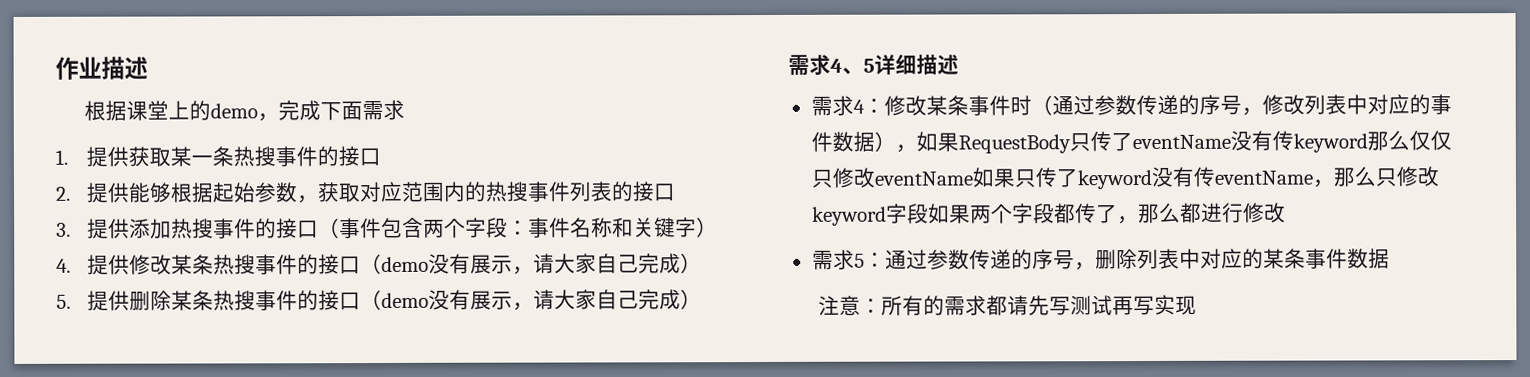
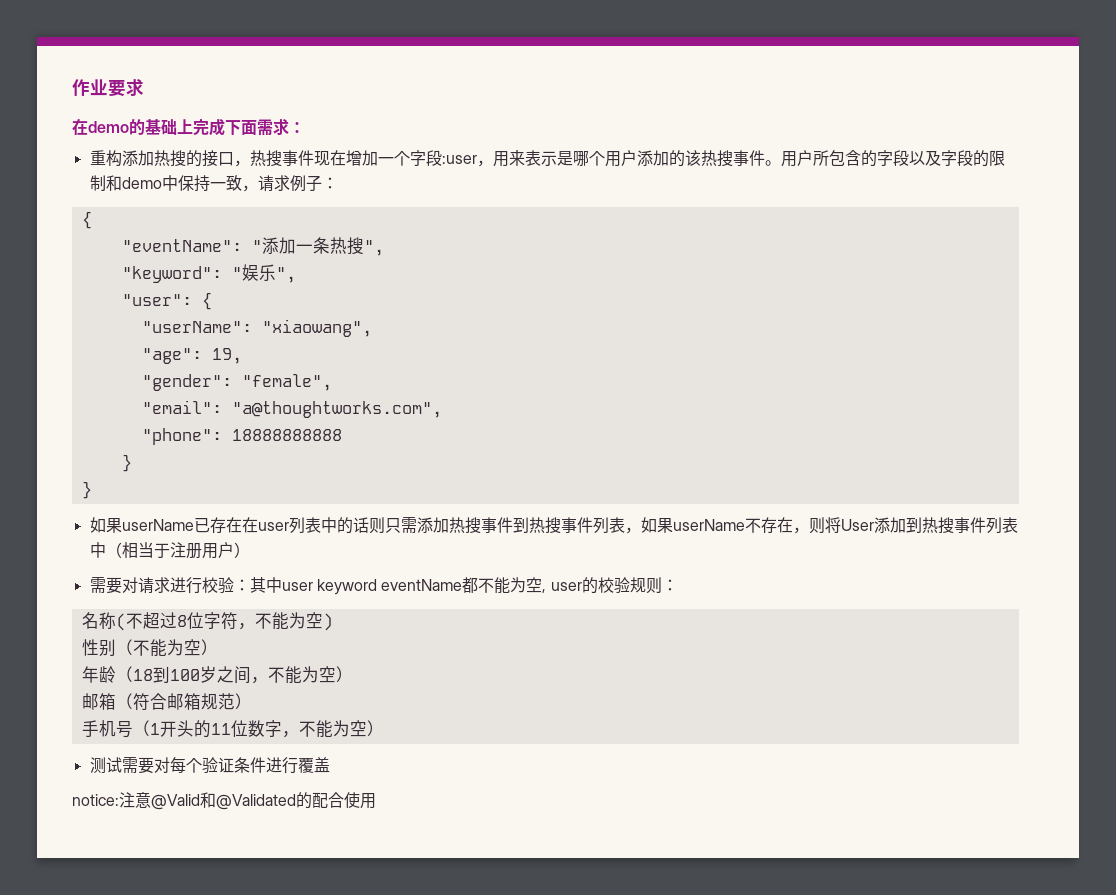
[101,56,148,80] [84,99,406,122] [55,146,381,167] [55,181,676,204] [56,217,718,239] [56,253,702,275] [56,289,702,311] [788,54,959,76] [810,94,1452,116] [810,130,1452,154] [810,166,1439,190] [811,202,1286,226] [811,248,1390,271] [818,294,1198,316] 描述 // 根据课堂上的demo，完成下面需求 // 1.提供获取某一条热搜事件的接口 // 2.提供能够根据起始参数，获取对应范围内的热搜事件列表的接口 // 3.提供添加热搜事件的接口（事件包含两个字段：事件名称和关键字） // 4.提供修改某条热搜事件的接口（demo没有展示，请大家自己完成） // 5.提供删除某条热搜事件的接口（demo没有展示，请大家自己完成） // 需求4、5详细描述 // 需求4：修改某条事件时（通过参数传递的序号，修改列表中对应的事件数据），如果RequestBody只传了eventName没有传keyword那么仅仅只修改eventName如果只传了keyword没有传eventName，那么只修改keyword字段如果两个字段都传了，那么都进行修改 // 需求5：通过参数传递的序号，删除列表中对应的某条事件数据 // 注意：所有的需求都请先写测试再写实现 -> [108,78,144,97] [72,118,305,136] [89,150,1005,167] [89,175,338,192] [81,211,92,229] [121,237,384,256] [121,264,296,283] [121,292,212,310] [141,319,372,337] [141,348,242,364] [141,374,332,391] [141,400,442,418] [141,428,342,445] [121,454,132,472] [81,481,92,499] [89,517,1018,534] [89,542,250,559] [89,577,678,595] [81,612,333,631] [81,639,218,657] [81,666,353,684] [81,693,252,711] [81,720,384,738] [89,757,330,774] [72,792,376,810] 要求 // 在demo的基础上完成下面需求： // 重构添加热搜的接口，热搜事件现在增加一个字段:user，用来表示是哪个用户添加的该热搜事件。用户所包含的字段以及字段的限制和demo中保持一致，请求例子： // { // "eventName": "添加一条热搜", // "keyword": "娱乐", // "user": { // "userName": "xiaowang", // "age": 19, // "gender": "female", // "email": "a@thoughtworks.com", // "phone": 18888888888 // } // } // 如果userName已存在在user列表中的话则只需添加热搜事件到热搜事件列表，如果userName不存在，则将User添加到热搜事件列表中（相当于注册用户） // 需要对请求进行校验：其中user keyword eventName都不能为空, user的校验规则： // 名称(不超过8位字符，不能为空) // 性别（不能为空） // 年龄（18到100岁之间，不能为空） // 邮箱（符合邮箱规范） // 手机号（1开头的11位数字，不能为空） // 测试需要对每个验证条件进行覆盖 // notice:注意@Valid和@Validated的配合使用

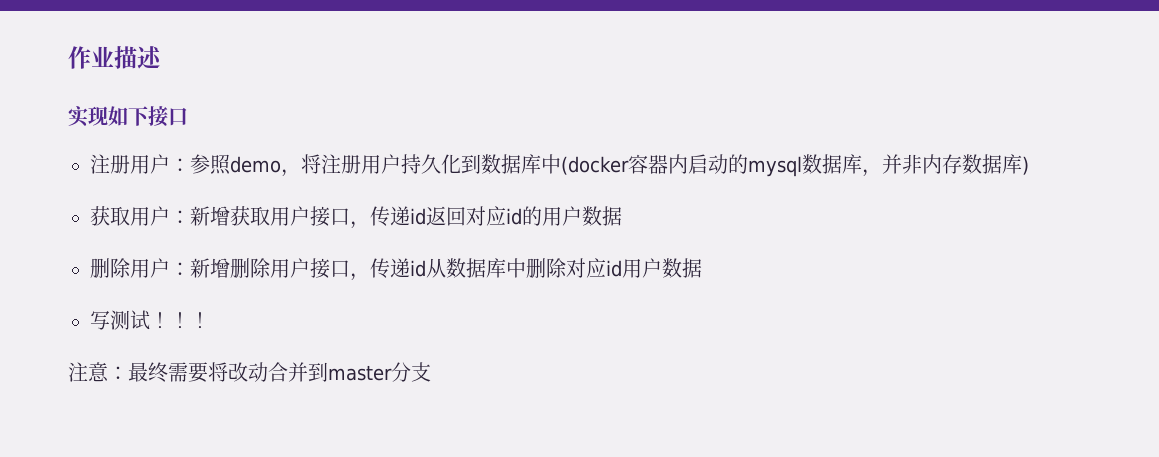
[108,78,144,97] [72,118,305,136] [89,150,1005,167] [89,175,338,192] [81,211,92,229] [121,237,384,256] [121,264,296,283] [121,292,212,310] [141,319,372,337] [141,348,242,364] [141,374,332,391] [141,400,442,418] [141,428,342,445] [121,454,132,472] [81,481,92,499] [89,517,1018,534] [89,542,250,559] [89,577,678,595] [81,612,333,631] [81,639,218,657] [81,666,353,684] [81,693,252,711] [81,720,384,738] [89,757,330,774] [72,792,376,810] 要求 // 在demo的基础上完成下面需求： // 重构添加热搜的接口，热搜事件现在增加一个字段:user，用来表示是哪个用户添加的该热搜事件。用户所包含的字段以及字段的限制和demo中保持一致，请求例子： // { // "eventName": "添加一条热搜", // "keyword": "娱乐", // "user": { // "userName": "xiaowang", // "age": 19, // "gender": "female", // "email": "a@thoughtworks.com", // "phone": 18888888888 // } // } // 如果userName已存在在user列表中的话则只需添加热搜事件到热搜事件列表，如果userName不存在，则将User添加到热搜事件列表中（相当于注册用户） // 需要对请求进行校验：其中user keyword eventName都不能为空, user的校验规则： // 名称(不超过8位字符，不能为空) // 性别（不能为空） // 年龄（18到100岁之间，不能为空） // 邮箱（符合邮箱规范） // 手机号（1开头的11位数字，不能为空） // 测试需要对每个验证条件进行覆盖 // notice:注意@Valid和@Validated的配合使用 -> [114,46,162,69] [68,106,188,127] [90,154,1029,177] [90,206,622,229] [90,258,702,281] [90,310,210,330] [68,362,431,383] 描述 // 实现如下接口 // 注册用户：参照demo，将注册用户持久化到数据库中(docker容器内启动的mysql数据库，并非内存数据库) // 获取用户：新增获取用户接口，传递id返回对应id的用户数据 // 删除用户：新增删除用户接口，传递id从数据库中删除对应id用户数据 // 写测试！！！ // 注意：最终需要将改动合并到master分支

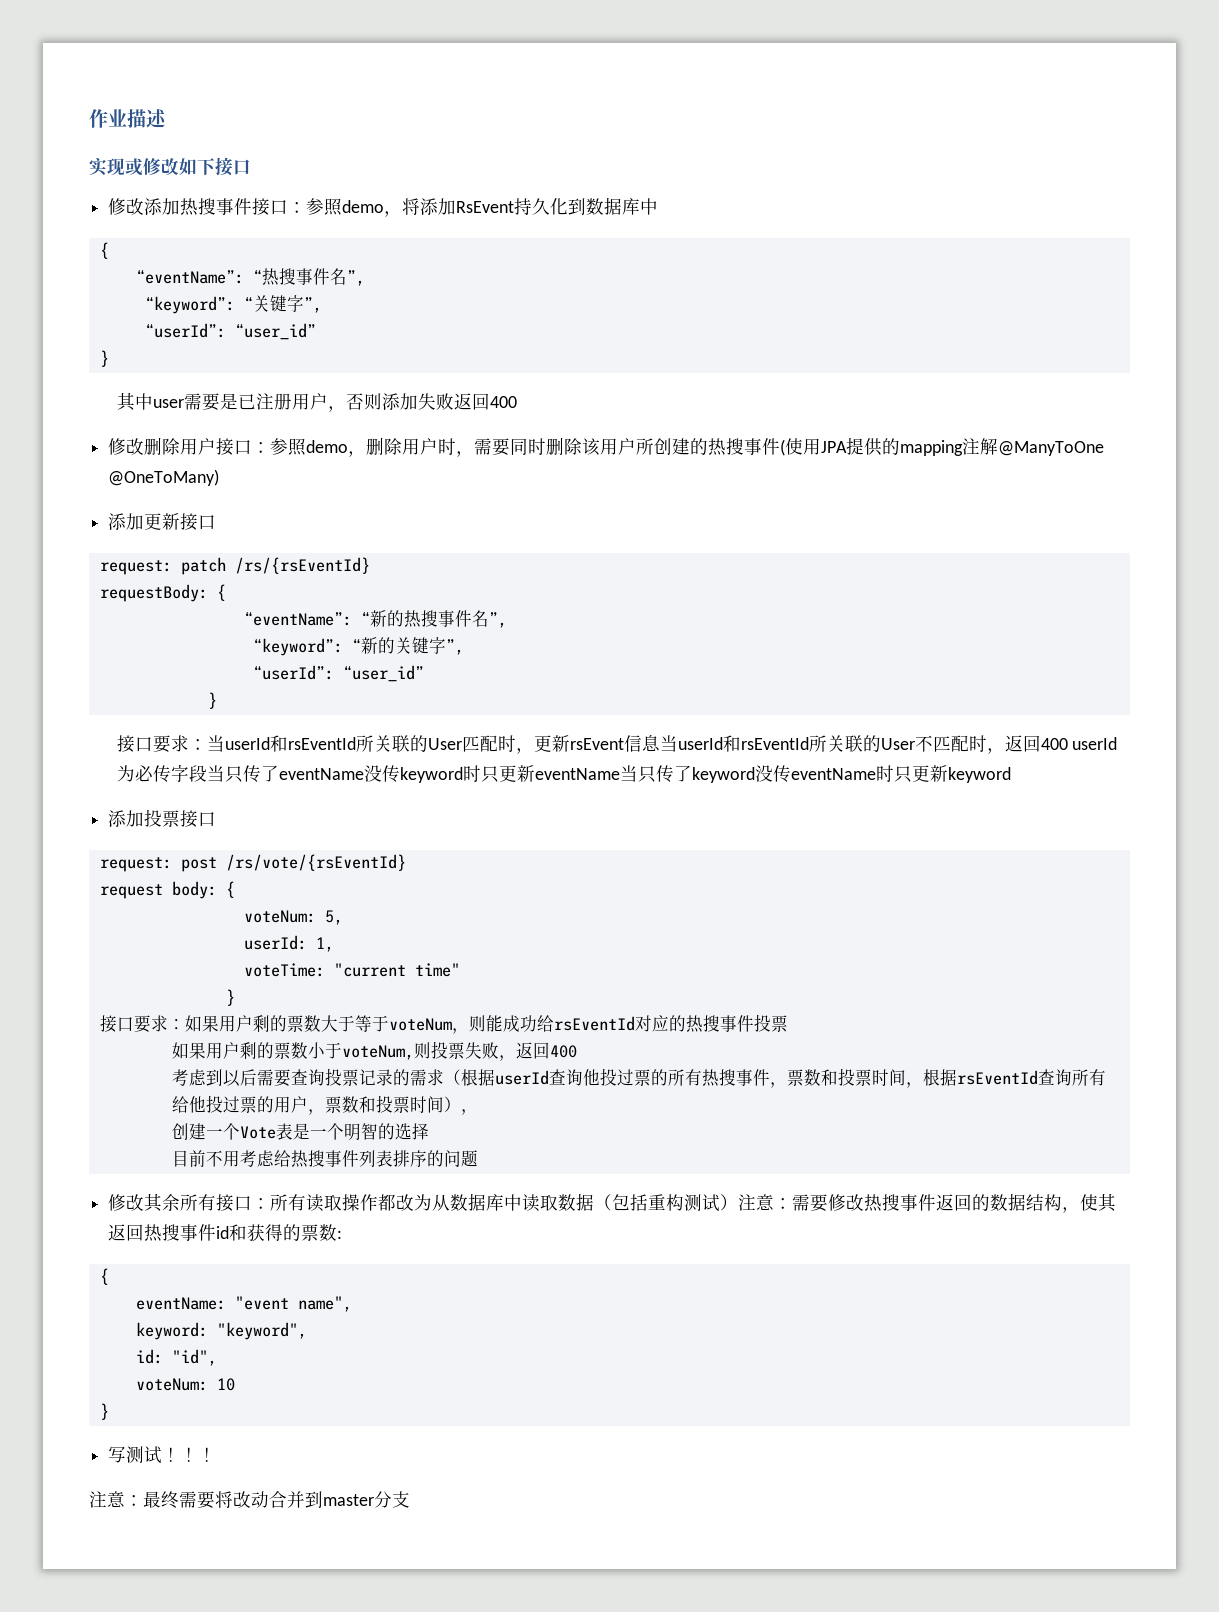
(108, 116) none -> [125,158,179,176] 或修改
[90,154,170,174] 注册用户 -> [108,198,289,216] 修改添加热搜事件接口
[321,154,401,174] 注册用户 -> [420,198,515,215] 添加RsEvent
[561,154,1029,177] [90,206,622,229] [90,258,702,281] (docker容器内启动的mysql数据库，并非内存数据库) // 获取用户：新增获取用户接口，传递id返回对应id的用户数据 // 删除用户：新增删除用户接口，传递id从数据库中删除对应id用户数据 -> [99,242,109,259] [135,268,365,286] [144,295,322,314] [144,323,316,340] [99,350,109,367] [116,392,517,412] [108,437,1105,457] [108,469,220,486] [108,513,217,531] [99,557,370,575] [99,584,226,602] [243,610,507,628] [252,637,464,656] [252,665,424,682] [207,692,217,709] [116,735,1118,754] [116,764,1011,783] [108,809,217,828] [99,854,406,872] [99,881,235,899] [243,910,343,925] [243,935,334,952] [243,963,460,977] [225,989,235,1006] [99,1014,788,1034] [171,1041,577,1061] [171,1068,1106,1088] [171,1095,478,1115] [171,1123,429,1141] [171,1150,478,1168] [108,1193,1118,1213] [108,1224,343,1242] [99,1268,109,1285] [135,1296,352,1312] [135,1322,307,1340] [135,1349,217,1366] [135,1378,235,1391] [99,1403,109,1420] // { // “eventName”: “热搜事件名”, // “keyword”: “关键字”, // “userId”: “user_id” // } // 其中user需要是已注册用户，否则添加失败返回400 // 修改删除用户接口：参照demo，删除用户时，需要同时删除该用户所创建的热搜事件(使用JPA提供的mapping注解@ManyToOne @OneToMany) // 添加更新接口 // request: patch /rs/{rsEventId} // requestBody: { // “eventName”: “新的热搜事件名”, // “keyword”: “新的关键字”, // “userId”: “user_id” // } // 接口要求：当userId和rsEventId所关联的User匹配时，更新rsEvent信息当userId和rsEventId所关联的User不匹配时，返回400 userId为必传字段当只传了eventName没传keyword时只更新eventName当只传了keyword没传eventName时只更新keyword // 添加投票接口 // request: post /rs/vote/{rsEventId} // request body: { // voteNum: 5, // userId: 1, // voteTime: "current time" // } // 接口要求：如果用户剩的票数大于等于voteNum，则能成功给rsEventId对应的热搜事件投票 // 如果用户剩的票数小于voteNum,则投票失败，返回400 // 考虑到以后需要查询投票记录的需求（根据userId查询他投过票的所有热搜事件，票数和投票时间，根据rsEventId查询所有给他投过票的用户，票数和投票时间）， // 创建一个Vote表是一个明智的选择 // 目前不用考虑给热搜事件列表排序的问题 // 修改其余所有接口：所有读取操作都改为从数据库中读取数据（包括重构测试）注意：需要修改热搜事件返回的数据结构，使其返回热搜事件id和获得的票数: // { // eventName: "event name", // keyword: "keyword", // id: "id", // voteNum: 10 // }

